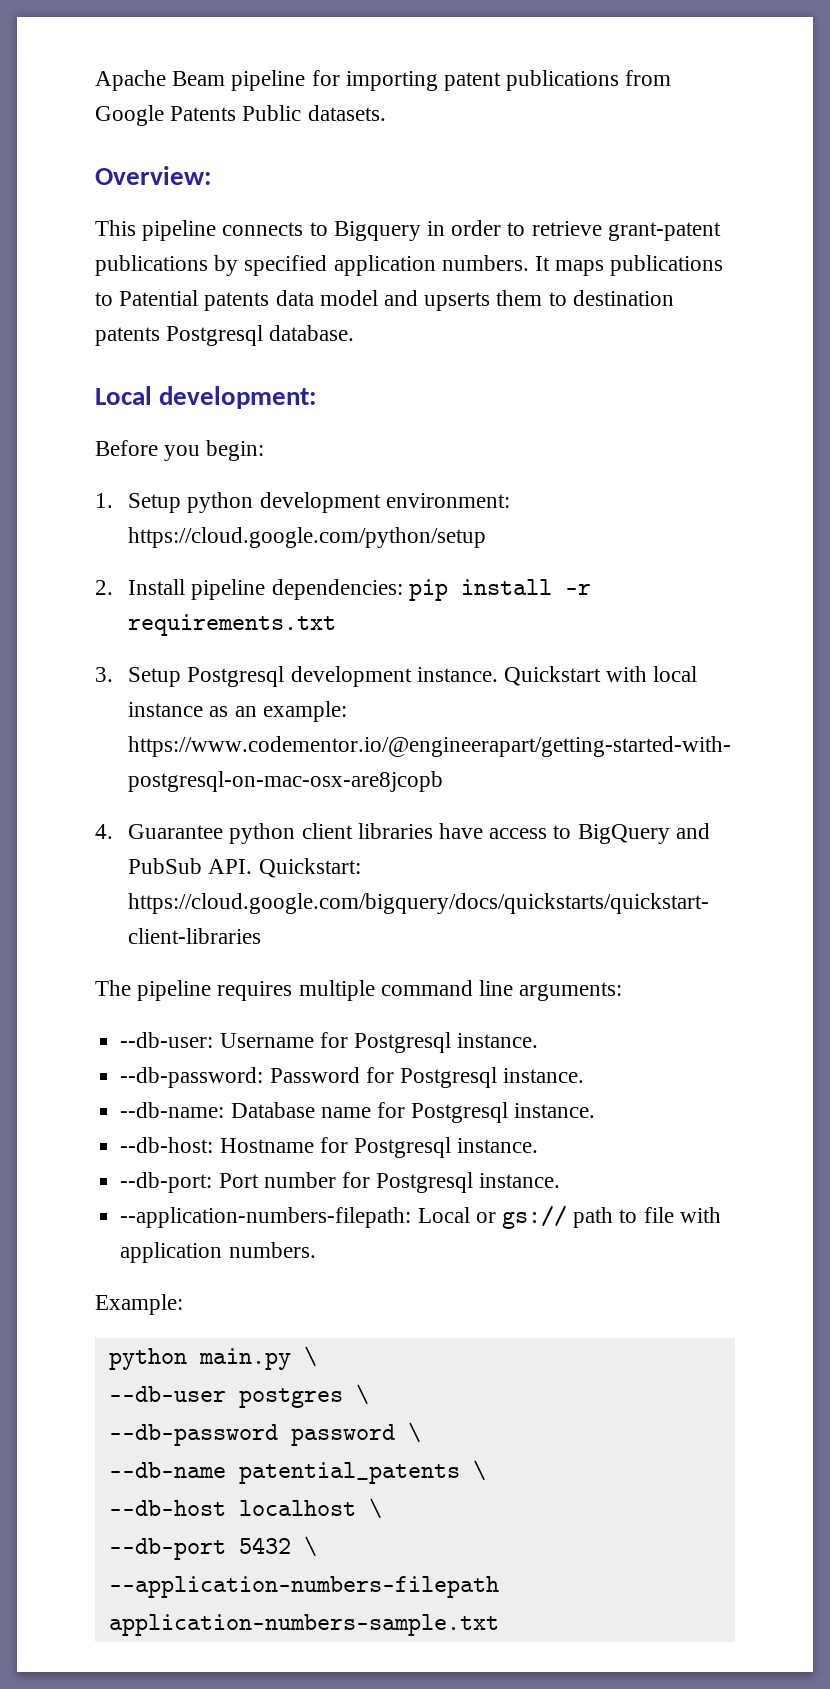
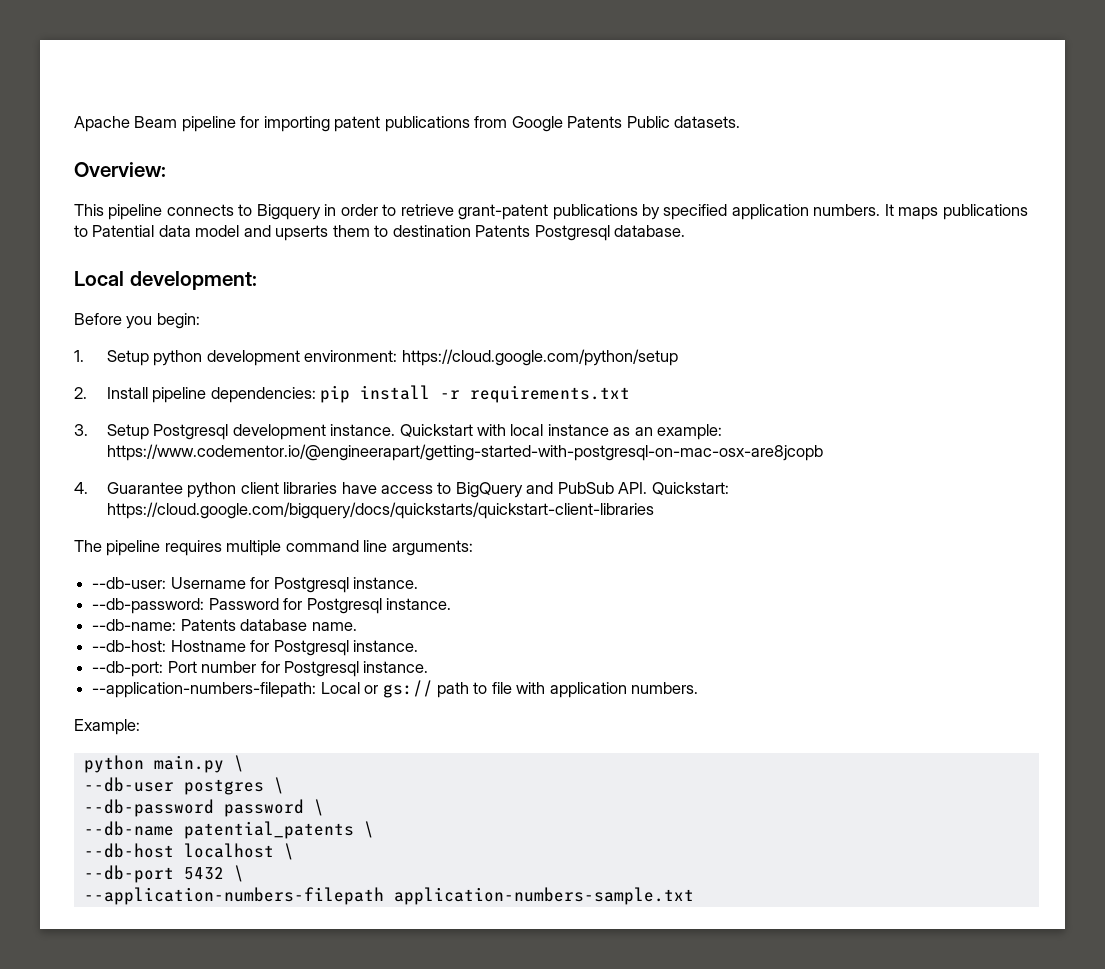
[204,292,270,311] patents -> (155, 231) none
[95,327,160,346] patents -> [475,225,531,237] Patents
[230,1102,596,1123] Database name for Postgresql instance. -> [180,619,357,631] Patents database name.

